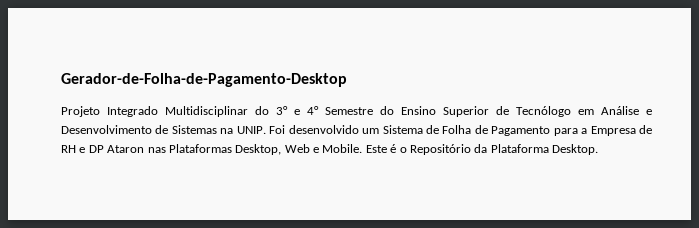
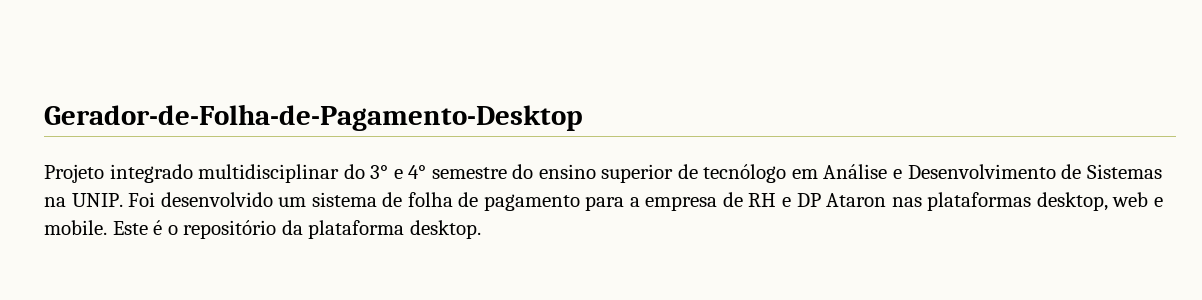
[107,106,248,117] Integrado Multidisciplinar -> [109,164,340,183] integrado multidisciplinar
[325,106,571,117] Semestre do Ensino Superior de Tecnólogo -> [431,164,787,183] semestre do ensino superior de tecnólogo
[382,125,551,136] Sistema de Folha de Pagamento -> [311,192,580,211] sistema de folha de pagamento
[590,126,636,136] Empresa -> [645,196,718,211] empresa
[168,144,598,155] Plataformas Desktop, Web e Mobile. Este é o Repositório da Plataforma Desktop. -> [927,192,1163,211] [44,220,481,239] plataformas desktop, web e mobile. Este é o repositório da plataforma desktop.

